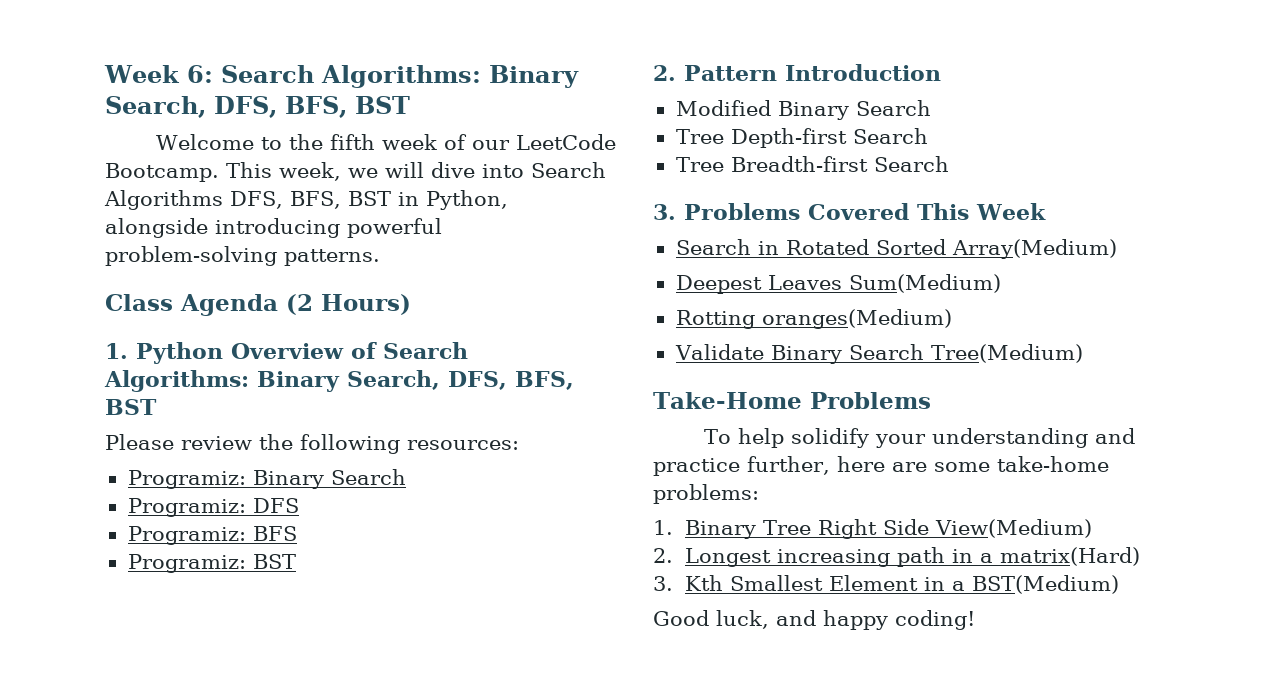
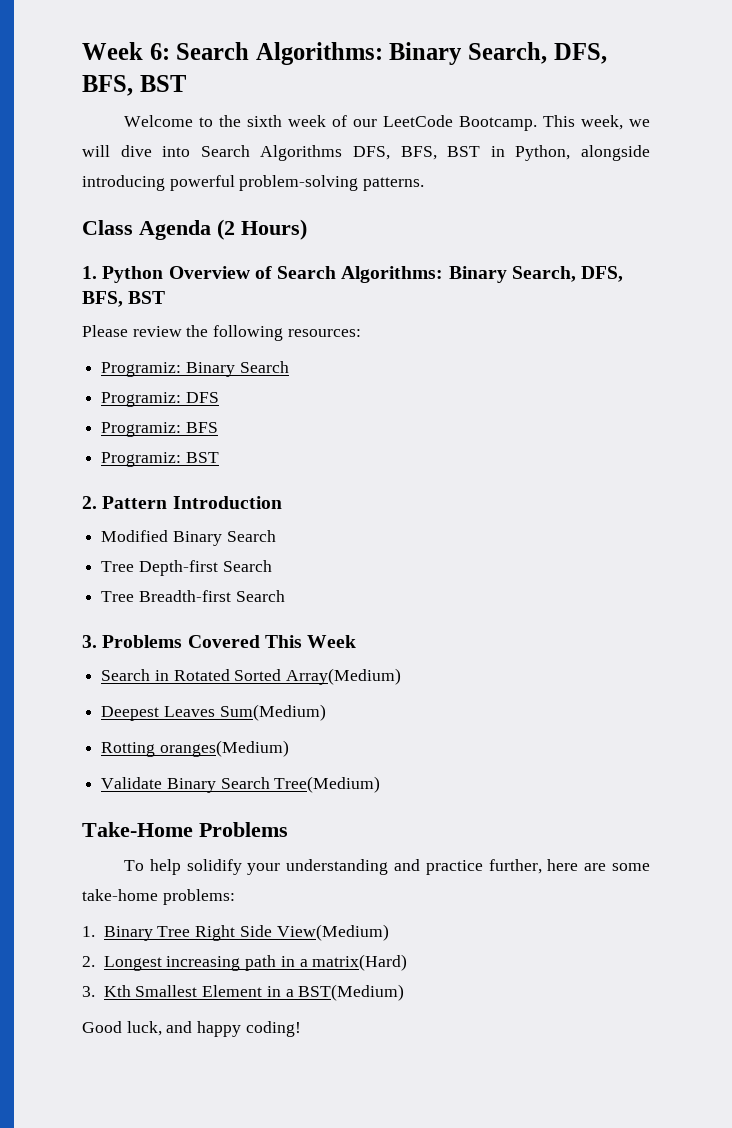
[329,134,375,150] fifth -> [247,115,283,127] sixth

